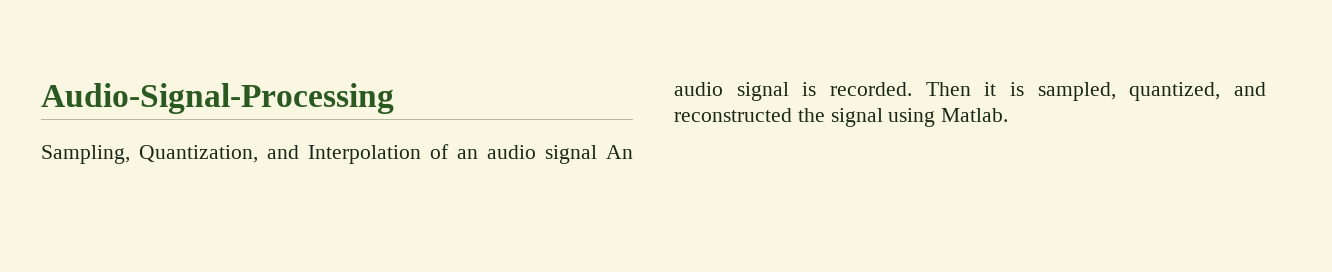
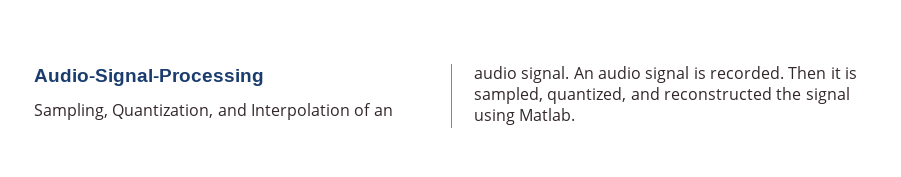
[545,145,597,164] signal -> [521,66,570,83] signal.

